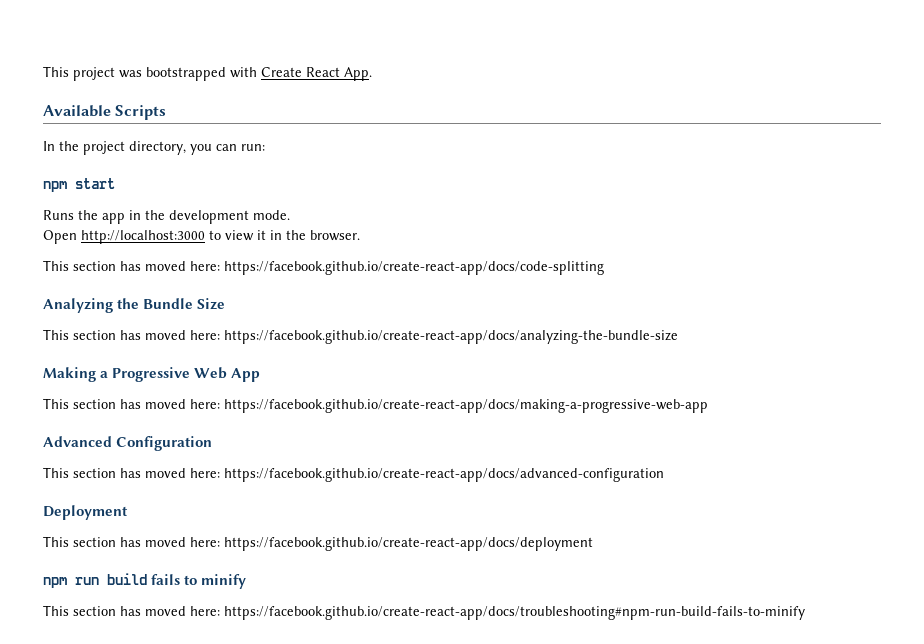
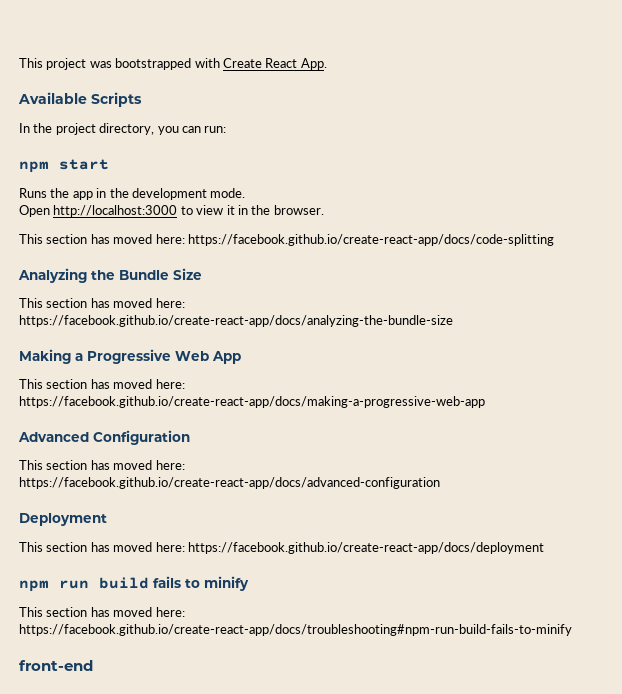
(805, 613) none -> [19,660,93,671] // front-end

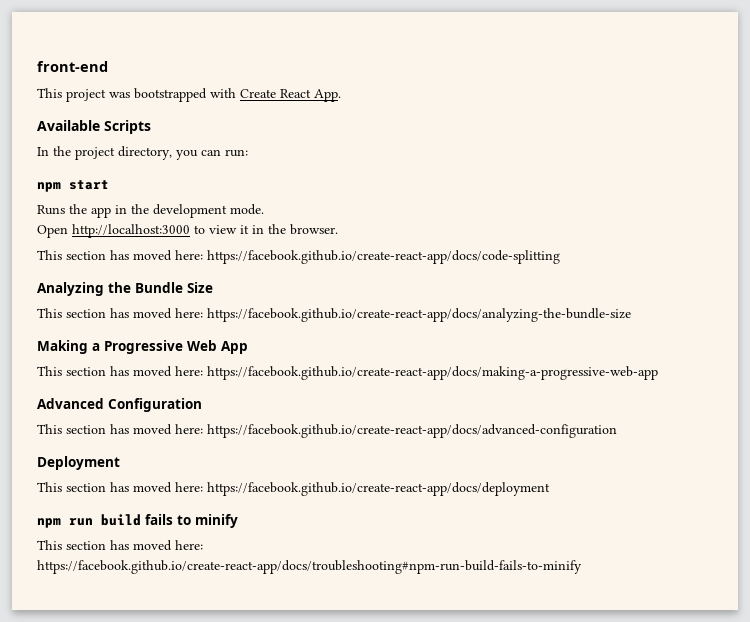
(19, 63) none -> [37,61,108,72] front-end //
[19,660,93,671] // front-end -> (582, 567) none

